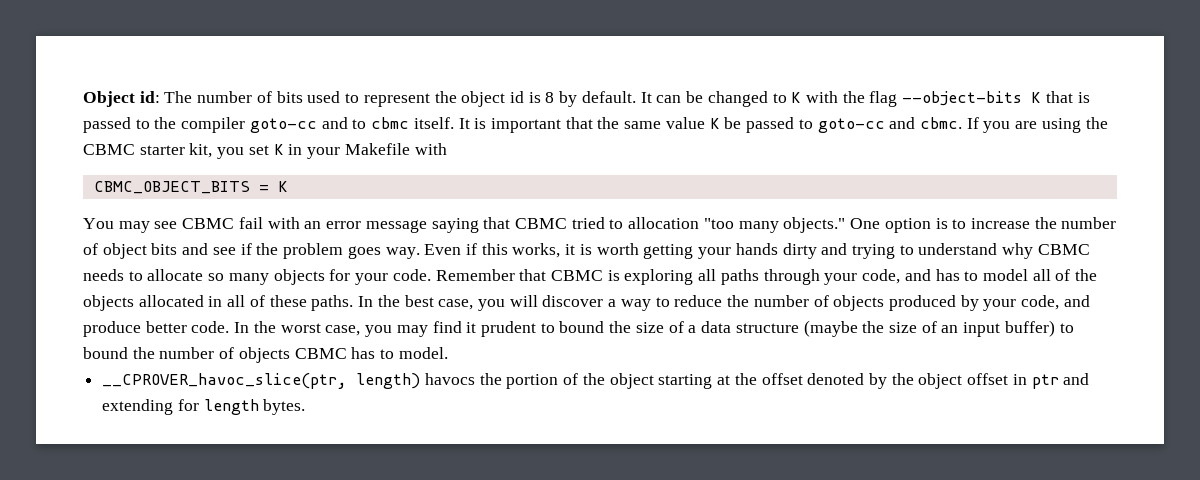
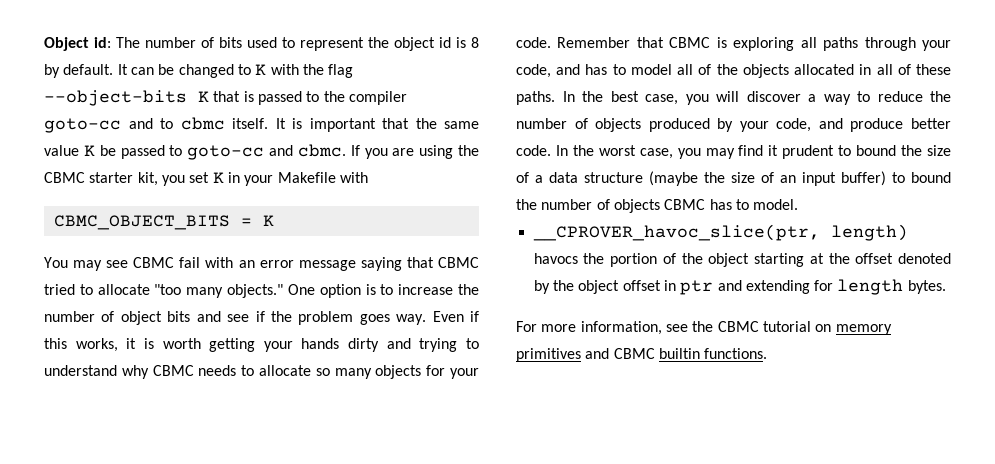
[628,217,700,229] allocation -> [97,284,150,295] allocate
(306, 407) none -> [516,321,892,335] [516,348,768,362] // For more information, see the CBMC tutorial on memory primitives and CBMC builtin functions.

